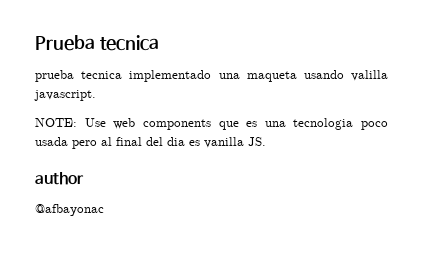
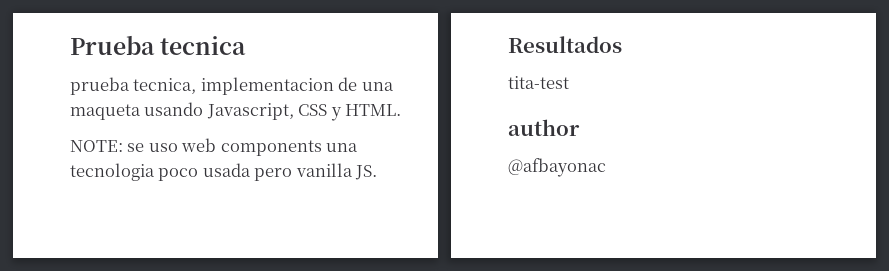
[81,70,388,82] [34,90,96,101] [35,118,258,130] tecnica implementado una maqueta usando valilla javascript. // NOTE: Use web components que es -> [133,77,394,95] [70,102,402,121] [70,138,322,156] tecnica, implementacion de una maqueta usando Javascript, CSS y HTML. // NOTE: se uso web components
[101,137,200,146] al final del dia es -> (293, 174) none
(266, 141) none -> [508,36,622,53] [508,76,569,89] // Resultados // tita-test

